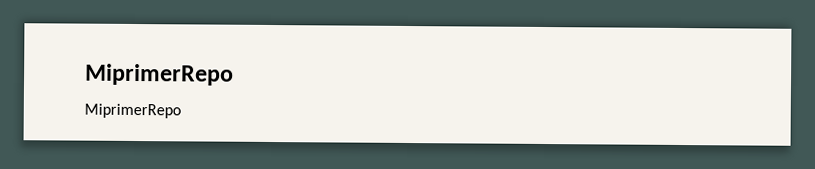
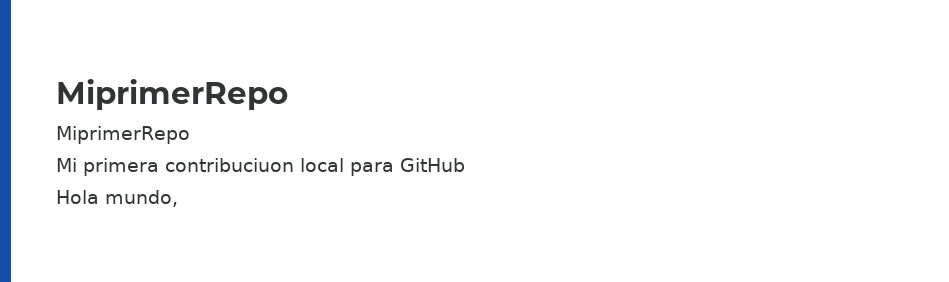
(181, 111) none -> [56,158,465,176] [56,190,178,207] // Mi primera contribuciuon local para GitHub // Hola mundo,

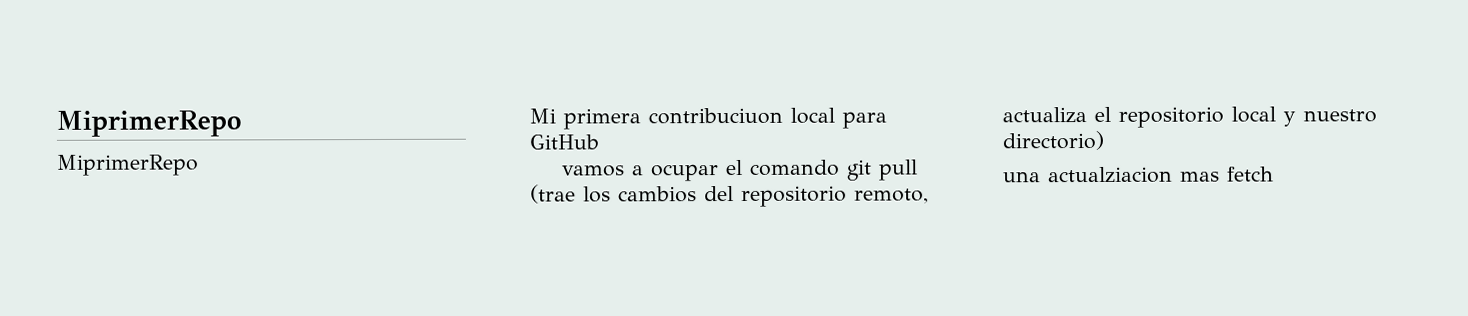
[56,190,178,207] Hola mundo, -> [561,159,918,182] [530,184,929,207] [1002,106,1377,128] [1002,130,1104,151] [1003,166,1274,184] vamos a ocupar el comando git pull (trae los cambios del repositorio remoto, actualiza el repositorio local y nuestro directorio) // una actualziacion mas fetch

